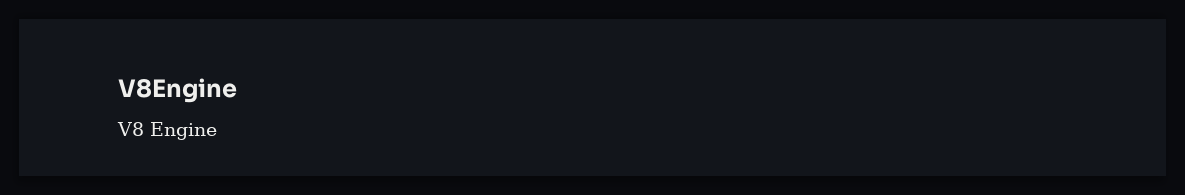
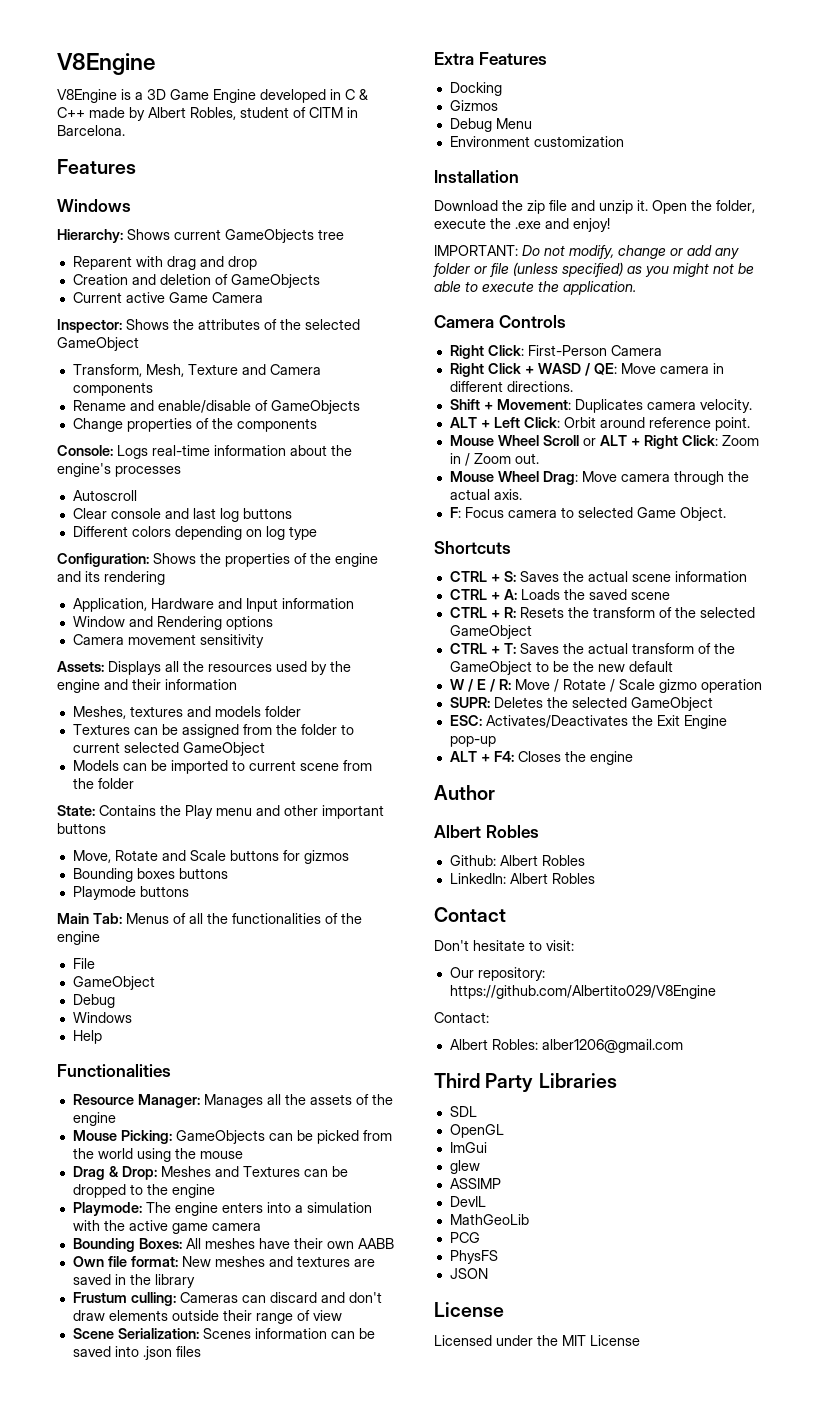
[117,122,217,140] V8 Engine -> [57,89,368,103] [57,107,358,121] [57,125,125,136] [57,159,136,174] [57,199,131,212] [57,229,344,243] [72,256,257,270] [72,274,320,288] [72,292,263,303] [57,319,360,333] [57,337,139,351] [72,364,321,377] [72,382,153,396] [72,400,360,414] [72,418,317,432] [57,445,352,459] [57,463,181,477] [72,490,137,501] [72,508,292,522] [72,526,317,540] [57,553,378,567] [57,571,165,585] [72,598,354,612] [72,616,273,630] [72,634,264,648] [57,661,351,675] [57,679,237,693] [72,706,301,719] [72,724,354,738] [72,742,265,756] [72,760,372,774] [72,778,134,789] [57,805,384,819] [57,823,106,834] [72,850,349,864] [72,868,228,882] [72,886,189,900] [57,913,362,924] [57,931,100,945] [72,958,95,969] [72,976,155,990] [72,994,115,1008] [72,1012,132,1023] [72,1030,102,1044] [57,1064,171,1077] [72,1094,393,1108] [72,1112,116,1126] [72,1130,392,1144] [72,1148,243,1162] [72,1166,348,1180] [72,1184,215,1198] [72,1202,372,1216] [72,1220,261,1234] [72,1238,394,1252] [72,1256,375,1267] [72,1274,195,1288] [72,1292,382,1306] [72,1310,342,1324] [72,1328,375,1339] [72,1346,201,1360] [434,52,547,65] [449,82,502,96] [449,100,498,111] [449,118,532,132] [449,136,624,147] [434,170,519,183] [434,200,755,214] [434,218,610,232] [434,245,739,259] [433,262,754,277] [434,281,636,295] [434,315,566,328] [449,345,662,359] [449,363,724,377] [449,381,573,392] [449,399,752,413] [449,417,750,431] [449,435,759,449] [449,453,539,466] [449,471,749,485] [449,489,522,500] [449,507,726,521] [434,541,511,554] [449,571,747,582] [449,589,670,600] [449,607,755,618] [449,625,532,639] [449,643,735,654] [449,661,673,675] [449,679,762,693] [449,697,713,711] [449,715,727,729] [449,736,496,747] [449,751,633,765] [434,785,495,800] [434,825,539,838] [449,855,585,866] [449,873,595,884] [434,907,506,922] [434,940,574,951] [449,967,545,981] [449,985,716,999] [434,1012,489,1023] [449,1039,683,1053] [434,1073,617,1092] [449,1106,477,1117] [449,1124,504,1138] [449,1142,487,1153] [449,1160,480,1174] [449,1178,501,1189] [449,1196,486,1207] [449,1214,529,1225] [449,1232,480,1243] [449,1250,498,1264] [449,1268,488,1279] [434,1302,504,1317] [434,1335,640,1346] V8Engine is a 3D Game Engine developed in C & C++ made by Albert Robles, student of CITM in Barcelona. // Features // Windows // Hierarchy: Shows current GameObjects tree // Reparent with drag and drop // Creation and deletion of GameObjects // Current active Game Camera // Inspector: Shows the attributes of the selected GameObject // Transform, Mesh, Texture and Camera components // Rename and enable/disable of GameObjects // Change properties of the components // Console: Logs real-time information about the engine's processes // Autoscroll // Clear console and last log buttons // Different colors depending on log type // Configuration: Shows the properties of the engine and its rendering // Application, Hardware and Input information // Window and Rendering options // Camera movement sensitivity // Assets: Displays all the resources used by the engine and their information // Meshes, textures and models folder // Textures can be assigned from the folder to current selected GameObject // Models can be imported to current scene from the folder // State: Contains the Play menu and other important buttons // Move, Rotate and Scale buttons for gizmos // Bounding boxes buttons // Playmode buttons // Main Tab: Menus of all the functionalities of the engine // File // GameObject // Debug // Windows // Help // Functionalities // Resource Manager: Manages all the assets of the engine // Mouse Picking: GameObjects can be picked from the world using the mouse // Drag & Drop: Meshes and Textures can be dropped to the engine // Playmode: The engine enters into a simulation with the active game camera // Bounding Boxes: All meshes have their own AABB // Own file format: New meshes and textures are saved in the library // Frustum culling: Cameras can discard and don't draw elements outside their range of view // Scene Serialization: Scenes information can be saved into .json files // Extra Features // Docking // Gizmos // Debug Menu // Environment customization // Installation // Download the zip file and unzip it. Open the folder, execute the .exe and enjoy! // IMPORTANT: Do not modify, change or add any folder or file (unless specified) as you might not be able to execute the application. // Camera Controls // Right Click: First-Person Camera // Right Click + WASD / QE: Move camera in different directions. // Shift + Movement: Duplicates camera velocity. // ALT + Left Click: Orbit around reference point. // Mouse Wheel Scroll or ALT + Right Click: Zoom in / Zoom out. // Mouse Wheel Drag: Move camera through the actual axis. // F: Focus camera to selected Game Object. // Shortcuts // CTRL + S: Saves the actual scene information // CTRL + A: Loads the saved scene // CTRL + R: Resets the transform of the selected GameObject // CTRL + T: Saves the actual transform of the GameObject to be the new default // W / E / R: Move / Rotate / Scale gizmo operation // SUPR: Deletes the selected GameObject // ESC: Activates/Deactivates the Exit Engine pop-up // ALT + F4: Closes the engine // Author // Albert Robles // Github: Albert Robles // LinkedIn: Albert Robles // Contact // Don't hesitate to visit: // Our repository: https://github.com/Albertito029/V8Engine // Contact: // Albert Robles: alber1206@gmail.com // Third Party Libraries // SDL // OpenGL // ImGui // glew // ASSIMP // DevIL // MathGeoLib // PCG // PhysFS // JSON // License // Licensed under the MIT License

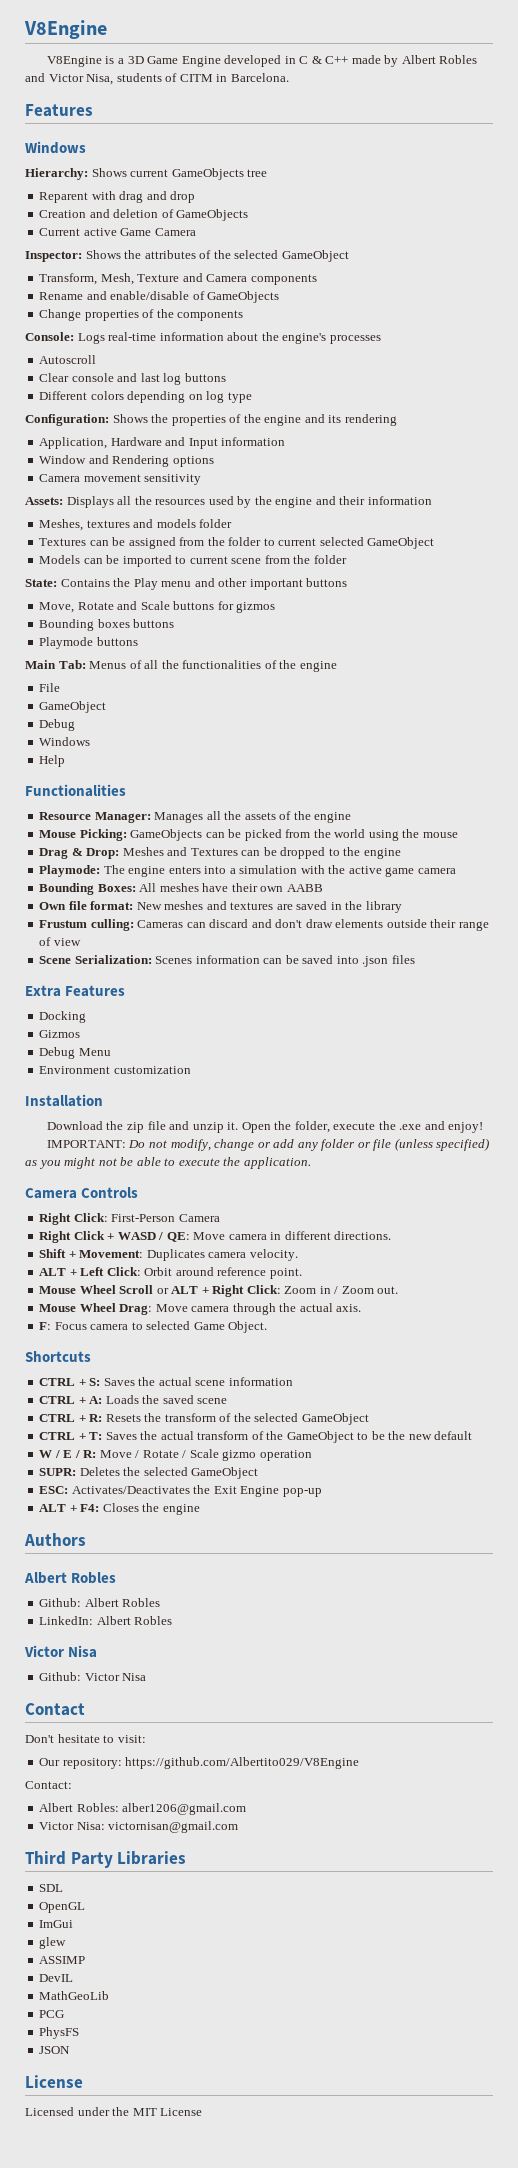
[190,107,289,120] Robles, student -> [439,55,478,64] [25,73,162,85] Robles and Victor Nisa, students
[434,785,495,800] Author -> [24,1533,86,1546] Authors
(595, 878) none -> [24,1645,98,1658] [39,1672,147,1681] // Victor Nisa // Github: Victor Nisa
(683, 1046) none -> [39,1821,239,1833] // Victor Nisa: victornisan@gmail.com

